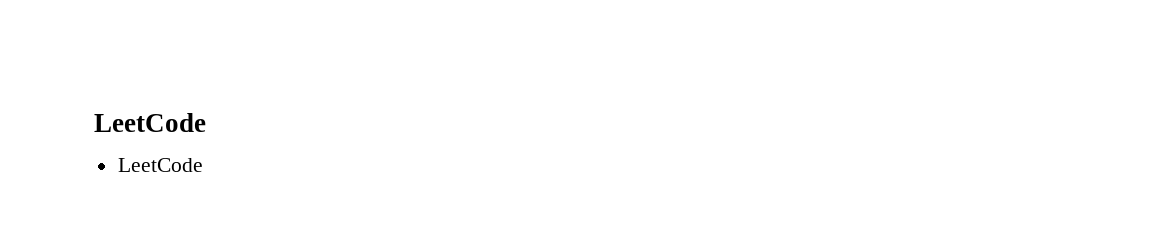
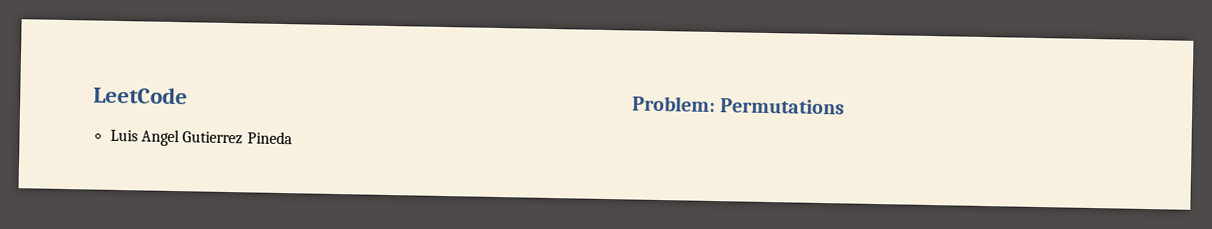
[117,158,203,172] LeetCode -> [109,129,293,147] [632,95,846,115] Luis Angel Gutierrez Pineda // Problem: Permutations

